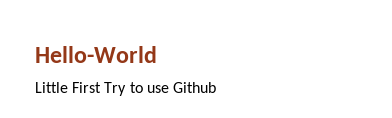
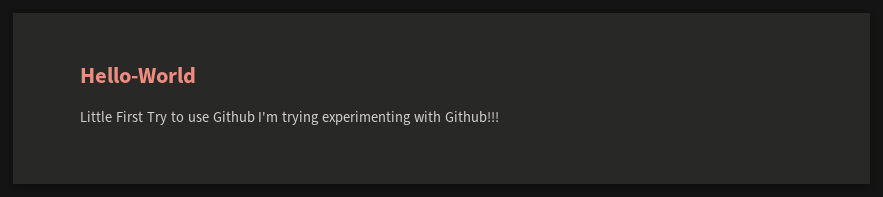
(216, 87) none -> [258,111,500,125] I'm trying experimenting with Github!!!

